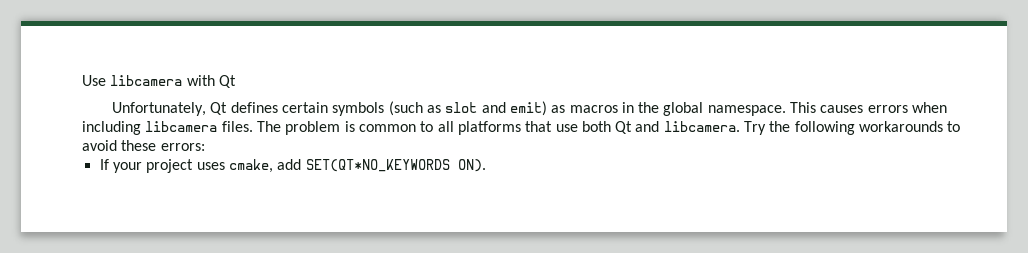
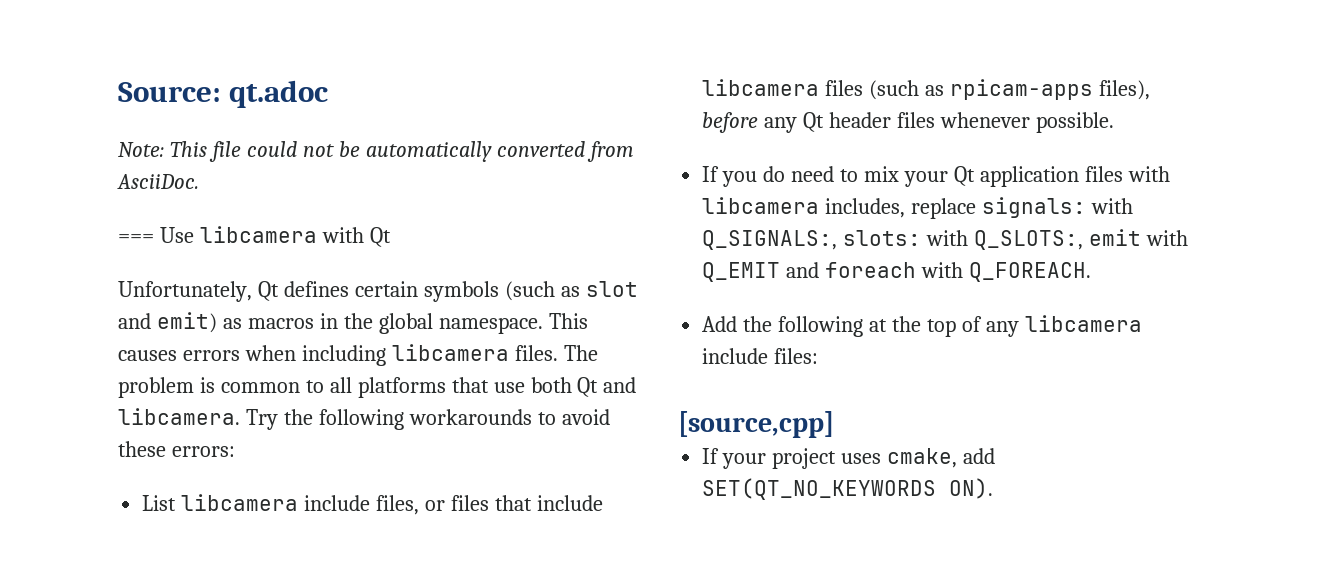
(82, 80) none -> [118,80,329,108] [118,141,634,162] [117,174,199,189] [118,234,154,243] Source: qt.adoc // Note: This file could not be automatically converted from AsciiDoc. // ===
(205, 147) none -> [142,494,603,515] [702,79,1150,100] [702,112,1114,133] [702,166,1170,187] [702,197,1133,219] [702,229,1188,250] [702,262,1091,282] [702,315,1142,337] [702,348,819,364] [678,411,834,438] // List libcamera include files, or files that include libcamera files (such as rpicam-apps files), before any Qt header files whenever possible. // If you do need to mix your Qt application files with libcamera includes, replace signals: with Q_SIGNALS:, slots: with Q_SLOTS:, emit with Q_EMIT and foreach with Q_FOREACH. // Add the following at the top of any libcamera include files: // [source,cpp]
[305,159,450,172] SET(QT*NO_KEYWORDS -> [702,478,937,500] SET(QT_NO_KEYWORDS

